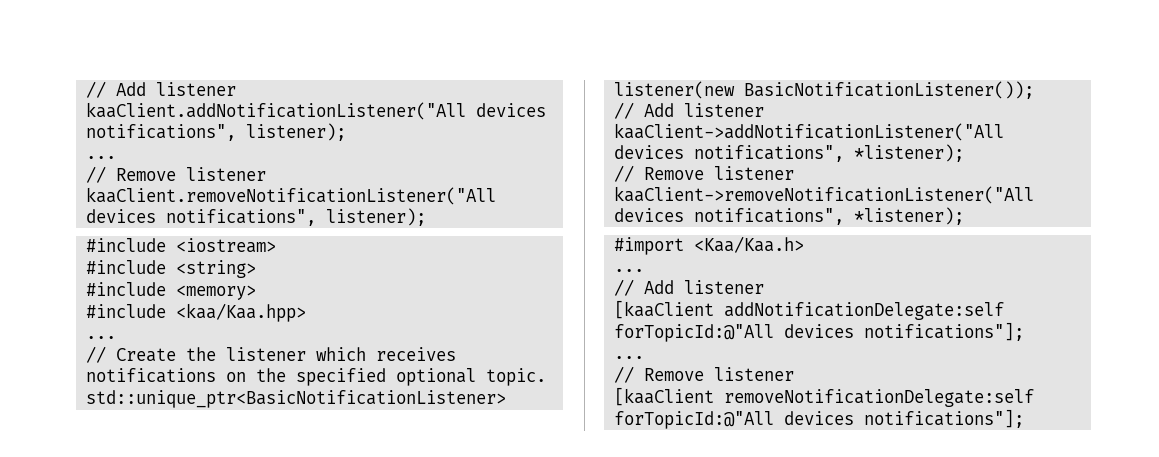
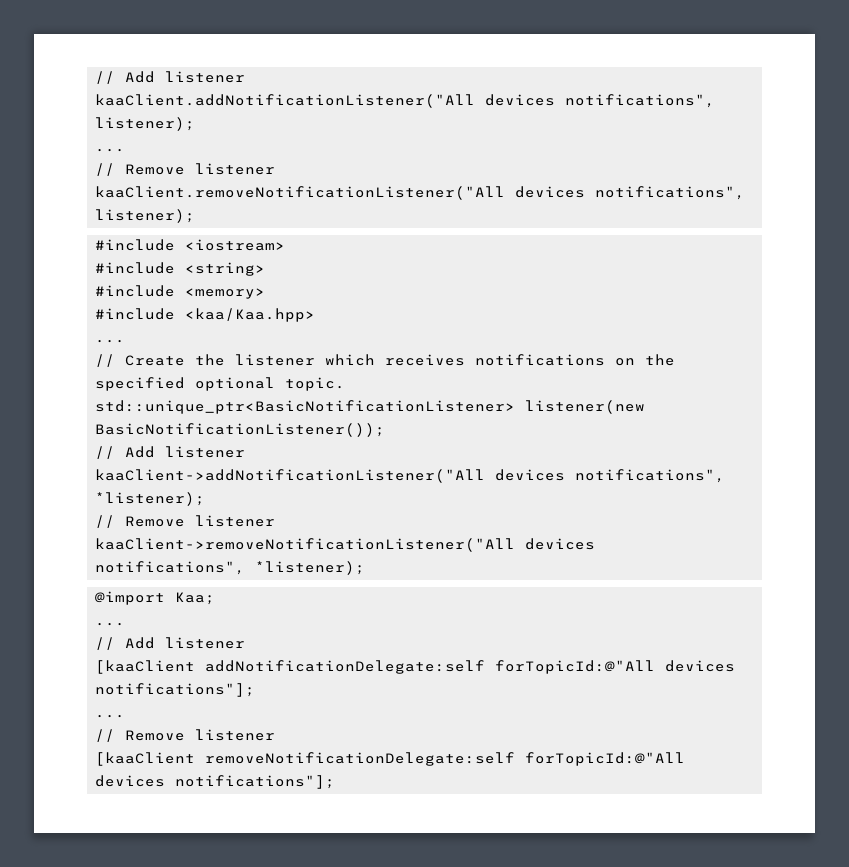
[614,236,805,255] #import <Kaa/Kaa.h> -> [95,591,216,605] @import Kaa;

